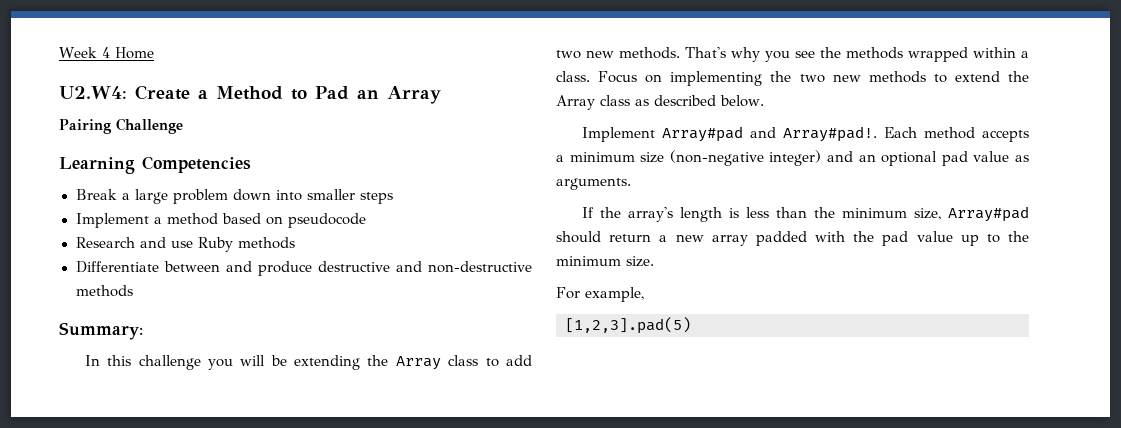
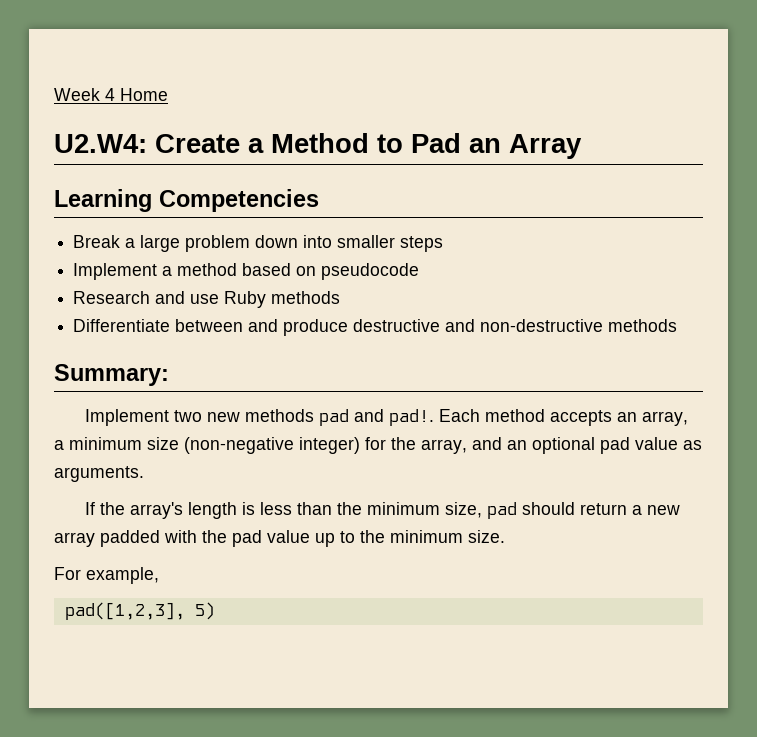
[59,118,183,134] // Pairing Challenge -> (582, 146) none
[84,355,532,370] [556,47,1029,62] [556,71,1029,86] [556,95,764,110] [581,126,877,142] In this challenge you will be extending the Array class to add two new methods. That's why you see the methods wrapped within a class. Focus on implementing the two new methods to extend the Array class as described below. // Implement Array#pad and Array#pad!. -> [85,409,435,426] Implement two new methods pad and pad!.
(1029, 136) none -> [617,411,689,426] an array,
(822, 158) none -> [365,437,467,454] for the array,
[948,206,1029,222] Array#pad -> [487,502,518,519] pad
[565,317,691,334] [1,2,3].pad(5) -> [64,602,215,620] pad([1,2,3], 5)

